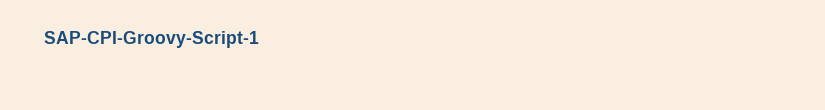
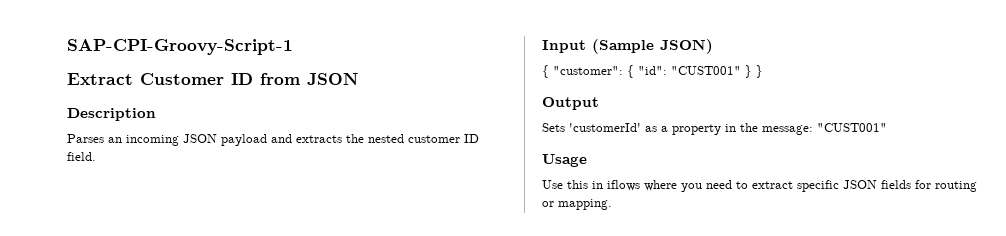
(259, 39) none -> [67,73,358,85] [67,108,156,121] [67,134,479,146] [67,152,96,161] [542,39,713,54] [542,65,763,78] [542,97,599,110] [542,123,887,135] [542,154,587,167] [542,180,977,192] [542,199,612,210] // Extract Customer ID from JSON // Description // Parses an incoming JSON payload and extracts the nested customer ID field. // Input (Sample JSON) // { "customer": { "id": "CUST001" } } // Output // Sets 'customerId' as a property in the message: "CUST001" // Usage // Use this in iflows where you need to extract specific JSON fields for routing or mapping.

